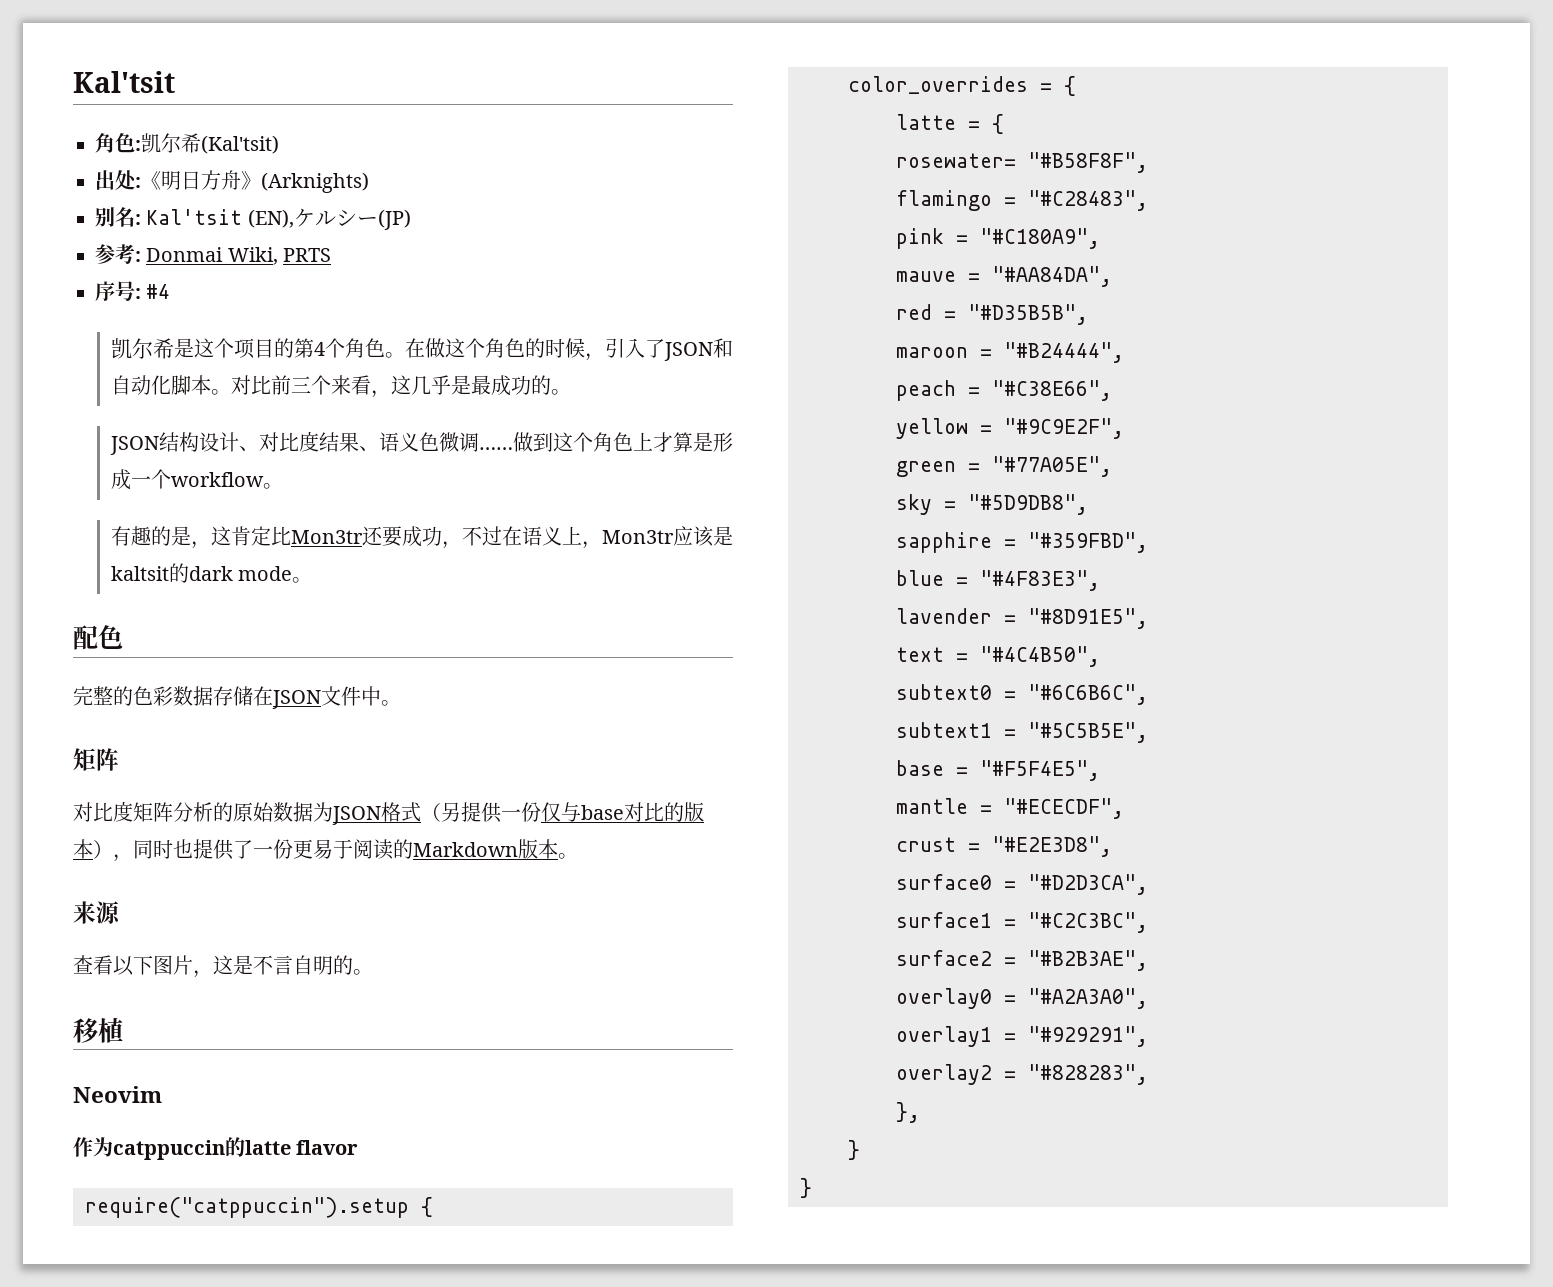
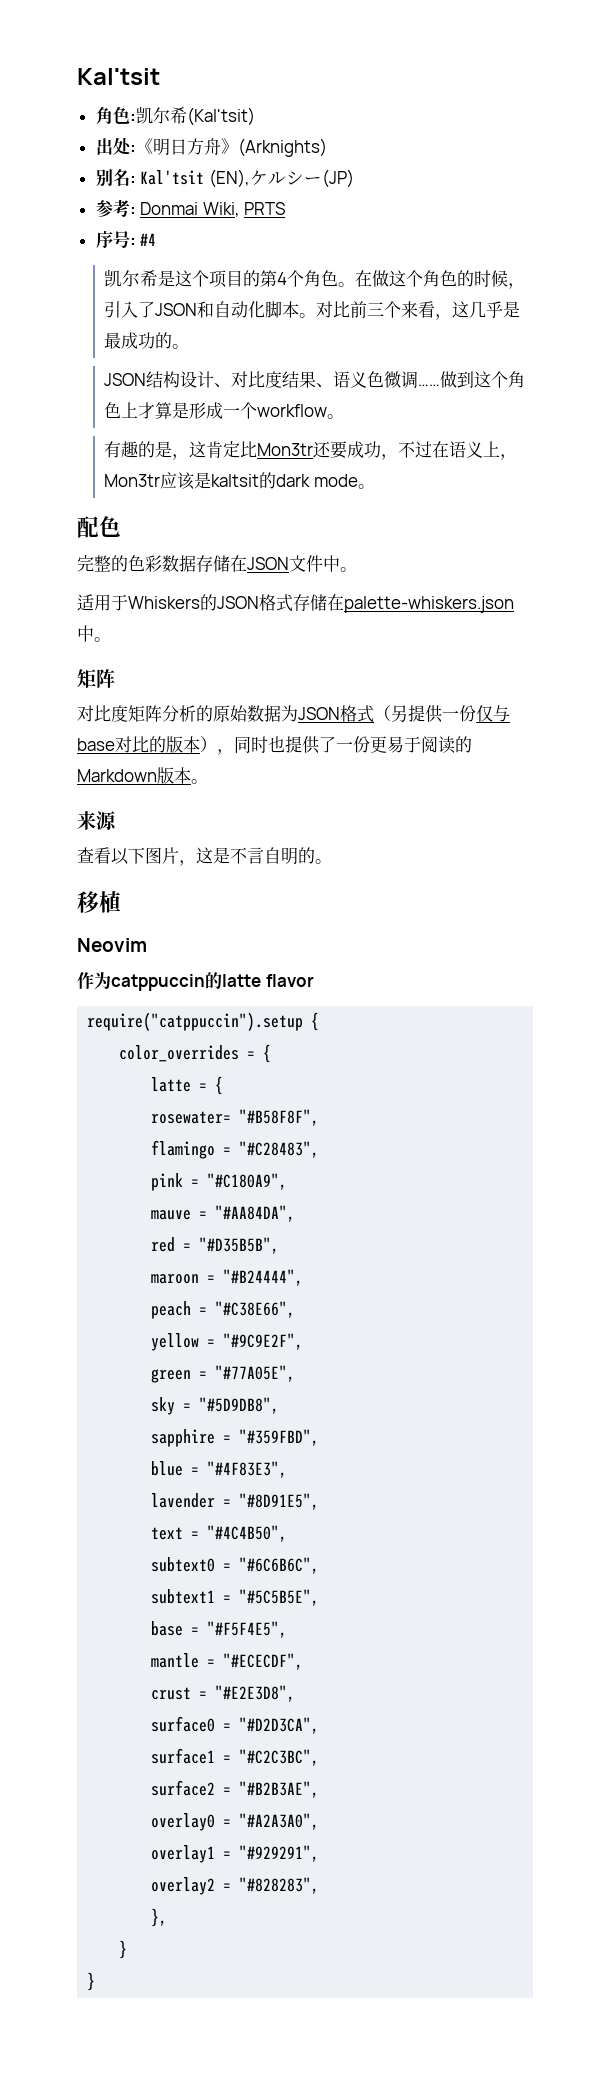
(401, 703) none -> [77,594,514,613] [77,625,111,642] // 适用于Whiskers的JSON格式存储在palette-whiskers.json中。

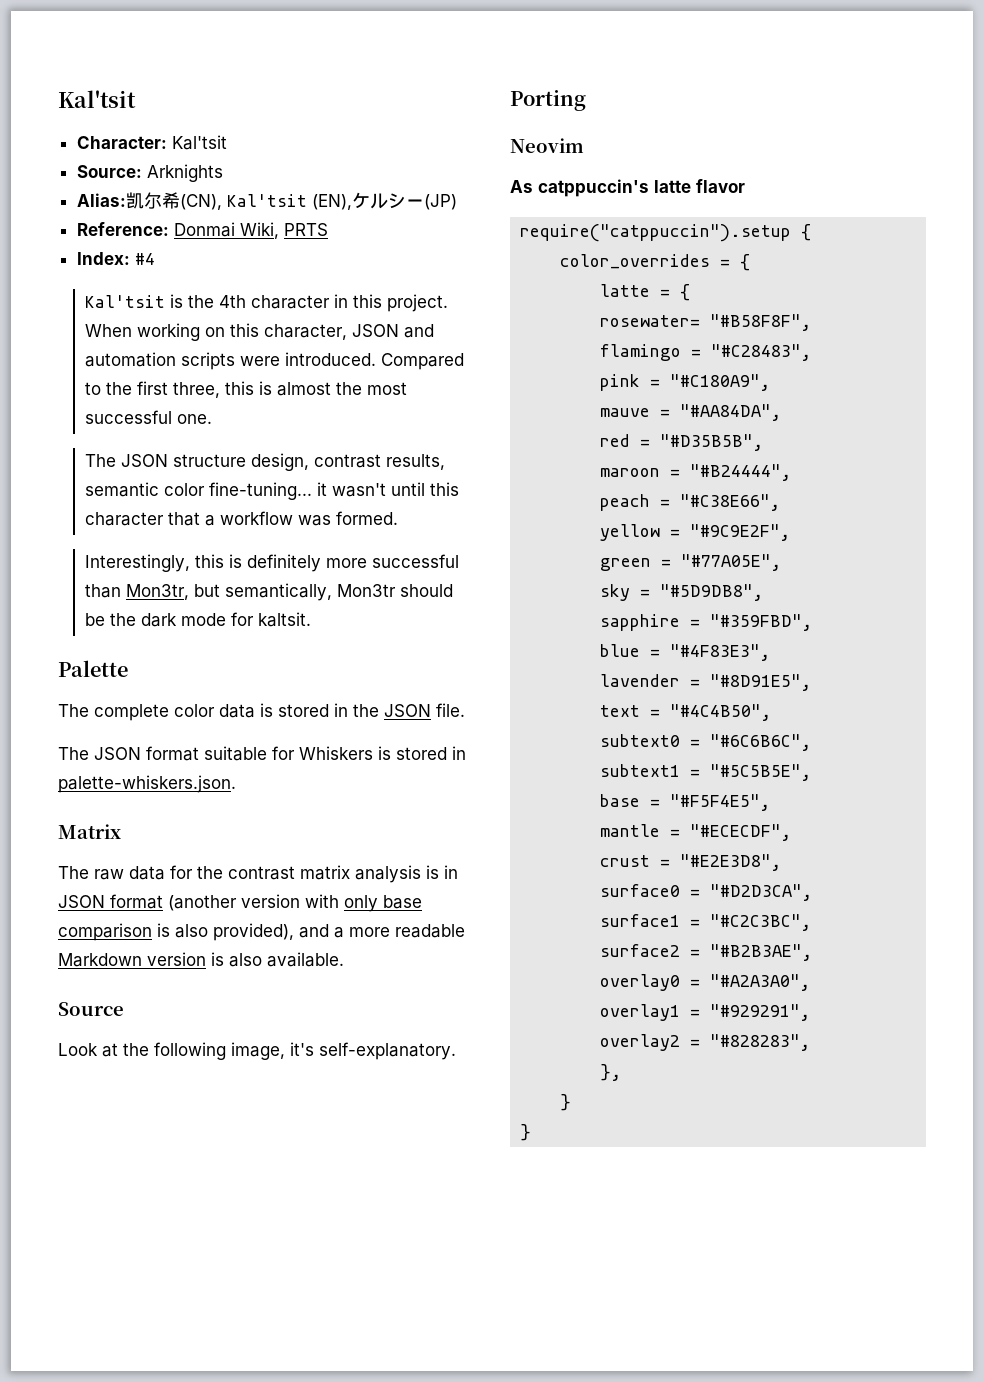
[77,68,160,85] [95,106,255,126] [95,137,327,157] [95,169,136,187] Kal'tsit // 角色:凯尔希(Kal'tsit) // 出处:《明日方舟》(Arknights) // 别名: -> [58,90,136,108] [76,135,227,150] [76,164,223,182] [76,192,222,210] Kal'tsit // Character: Kal'tsit // Source: Arknights // Alias:凯尔希(CN),
[95,199,136,217] 参考: -> [76,222,169,236] Reference:
[95,231,136,248] 序号: -> [76,252,130,265] Index:
[104,269,526,289] [104,301,521,320] [104,332,190,349] [104,371,526,389] [104,402,345,419] [104,441,518,460] [104,472,375,490] [77,516,121,538] [77,555,357,572] [77,594,514,613] [77,625,111,642] [77,669,115,688] [77,705,510,723] [77,736,472,755] [77,767,208,784] [77,811,117,830] [77,847,332,866] [77,891,121,913] 凯尔希是这个项目的第4个角色。在做这个角色的时候，引入了JSON和自动化脚本。对比前三个来看，这几乎是最成功的。 // JSON结构设计、对比度结果、语义色微调……做到这个角色上才算是形成一个workflow。 // 有趣的是，这肯定比Mon3tr还要成功，不过在语义上，Mon3tr应该是kaltsit的dark mode。 // 配色 // 完整的色彩数据存储在JSON文件中。 // 适用于Whiskers的JSON格式存储在palette-whiskers.json中。 // 矩阵 // 对比度矩阵分析的原始数据为JSON格式（另提供一份仅与base对比的版本），同时也提供了一份更易于阅读的Markdown版本。 // 来源 // 查看以下图片，这是不言自明的。 // 移植 -> [84,294,448,312] [84,323,434,341] [84,352,464,370] [84,381,407,398] [84,410,212,424] [84,453,445,471] [84,482,459,500] [84,511,398,526] [84,554,459,572] [84,583,453,601] [84,612,311,627] [58,660,128,677] [58,703,465,721] [58,746,466,761] [58,775,236,793] [58,824,121,839] [58,865,458,883] [58,894,422,912] [58,923,465,941] [58,952,344,967] [58,1002,124,1016] [58,1042,456,1060] [510,90,586,111] Kal'tsit is the 4th character in this project. When working on this character, JSON and automation scripts were introduced. Compared to the first three, this is almost the most successful one. // The JSON structure design, contrast results, semantic color fine-tuning... it wasn't until this character that a workflow was formed. // Interestingly, this is definitely more successful than Mon3tr, but semantically, Mon3tr should be the dark mode for kaltsit. // Palette // The complete color data is stored in the JSON file. // The JSON format suitable for Whiskers is stored in palette-whiskers.json. // Matrix // The raw data for the contrast matrix analysis is in JSON format (another version with only base comparison is also provided), and a more readable Markdown version is also available. // Source // Look at the following image, it's self-explanatory. // Porting
[77,972,222,991] 作为catppuccin的 -> [510,179,649,197] As catppuccin's

